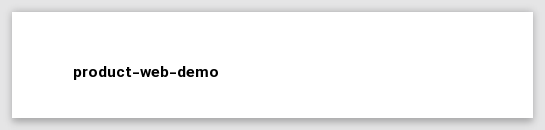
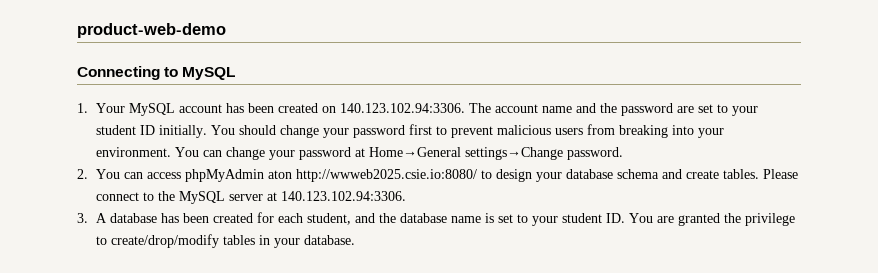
(219, 73) none -> [77,66,236,80] [77,103,759,116] [96,124,725,138] [96,147,624,160] [77,169,799,182] [96,191,407,204] [77,212,796,226] [96,234,356,248] // Connecting to MySQL // 1. Your MySQL account has been created on 140.123.102.94:3306. The account name and the password are set to your student ID initially. You should change your password first to prevent malicious users from breaking into your environment. You can change your password at Home→General settings→Change password. // 2. You can access phpMyAdmin aton http://wwweb2025.csie.io:8080/ to design your database schema and create tables. Please connect to the MySQL server at 140.123.102.94:3306. // 3. A database has been created for each student, and the database name is set to your student ID. You are granted the privilege to create/drop/modify tables in your database.

